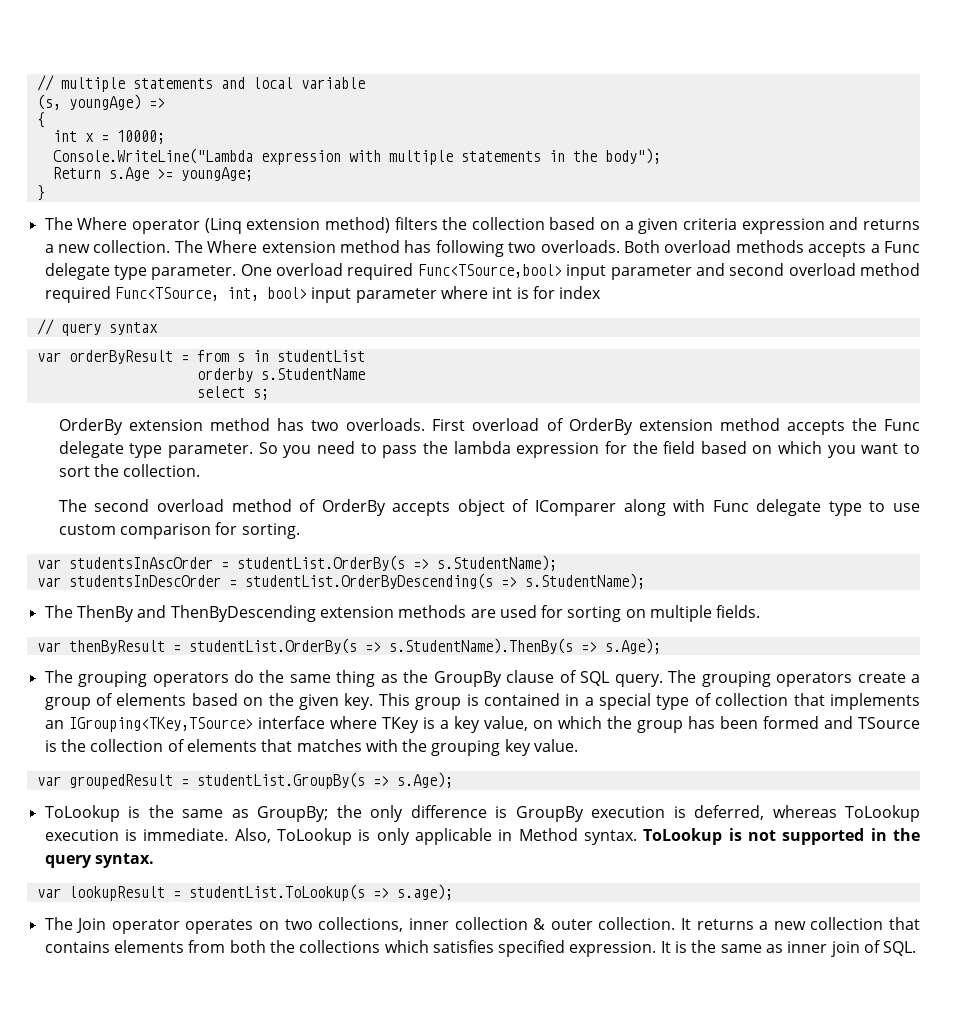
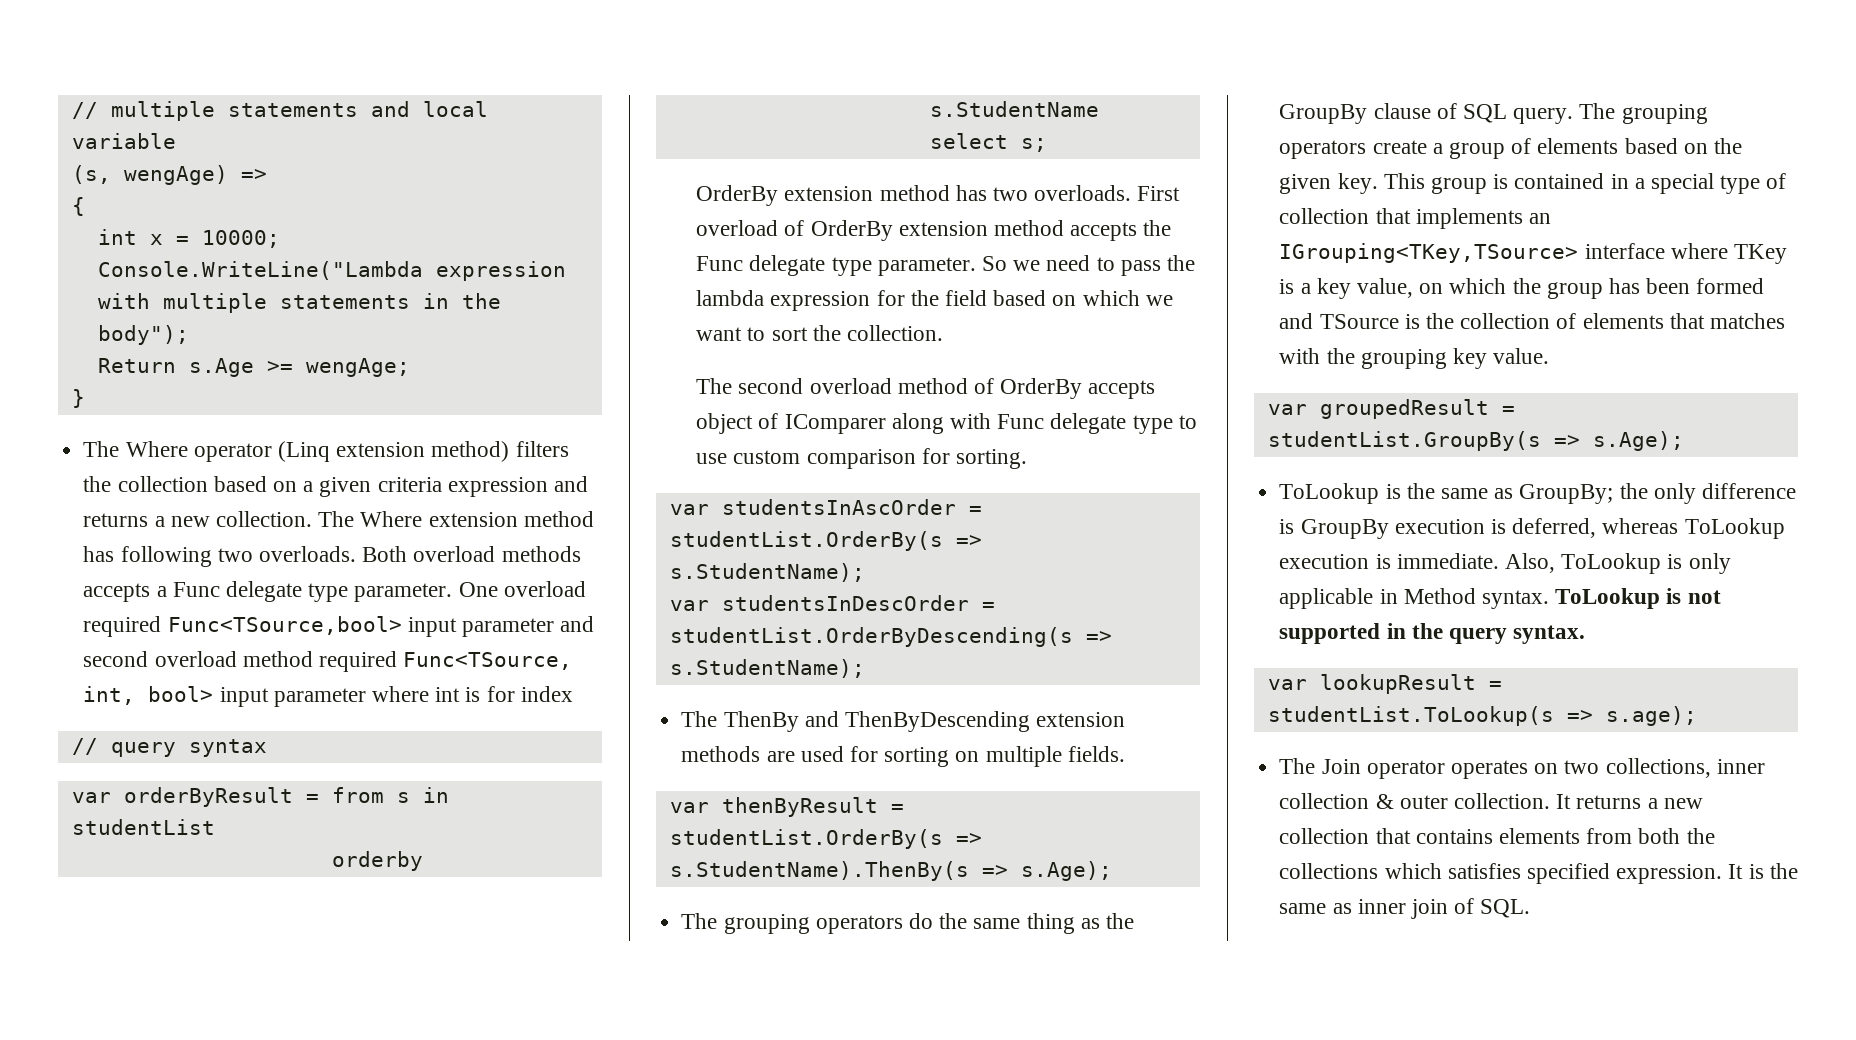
[68,94,141,110] youngAge) -> [123,165,228,185] wengAge)
[180,167,253,181] youngAge; -> [305,358,410,377] wengAge;
[283,445,312,458] you -> [1013,260,1041,271] we
[827,445,856,458] you -> [1145,295,1173,306] we

